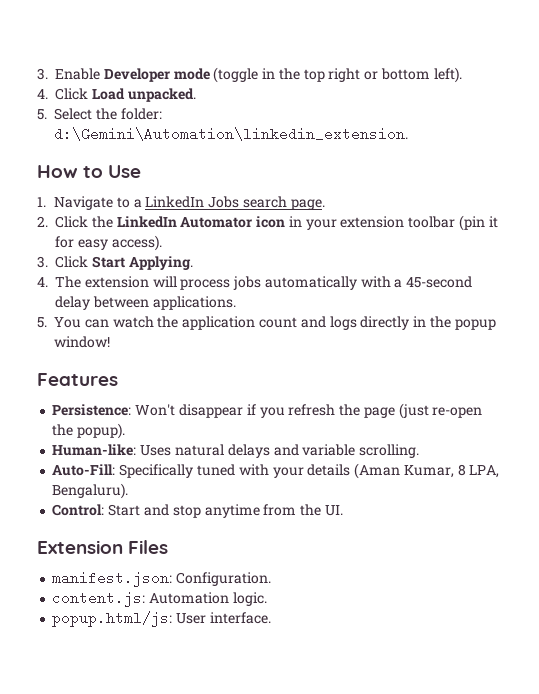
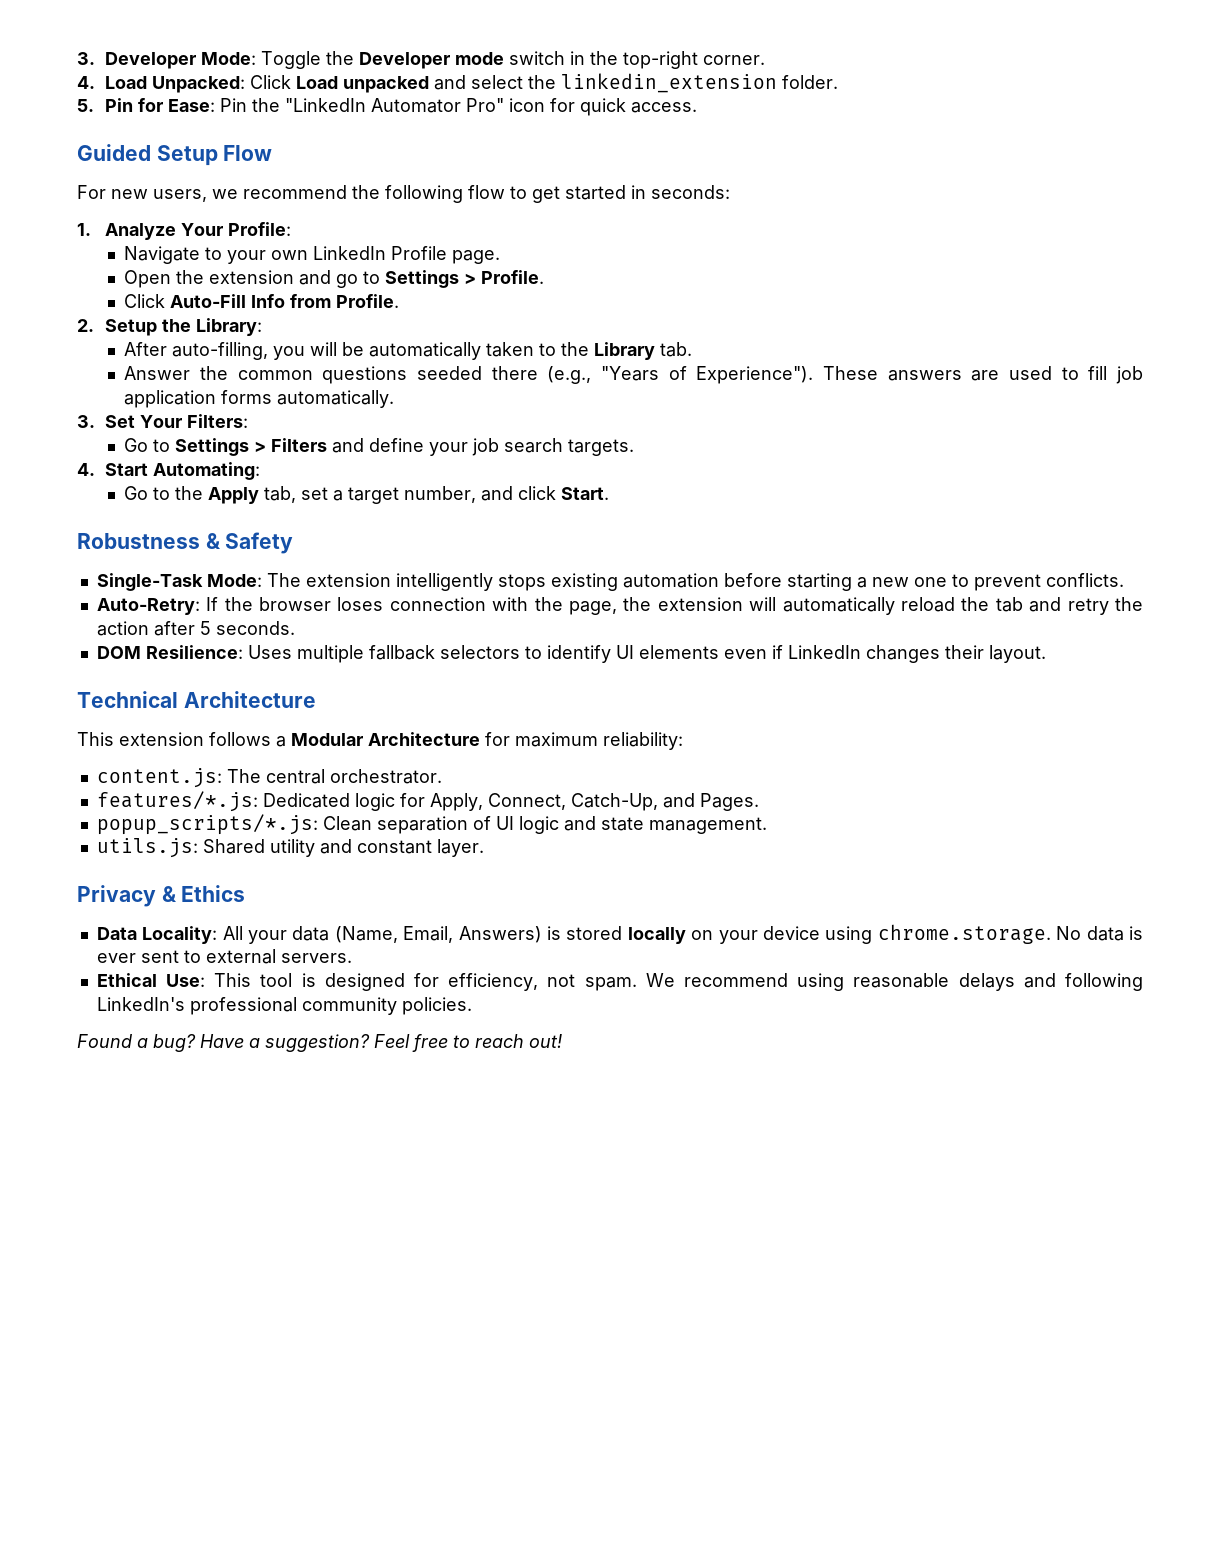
[37,68,100,80] 3. Enable -> [77,51,354,69] 3. Developer Mode: Toggle the
[213,67,462,83] [37,88,196,102] [37,108,162,120] [54,127,409,141] [37,165,142,178] [37,196,325,210] [37,215,498,231] [55,235,162,251] [37,256,193,270] [37,276,473,290] [55,296,236,310] [37,316,496,330] [54,336,111,348] [37,373,118,386] [52,403,483,419] [52,423,126,439] [52,444,420,458] [52,463,500,479] [52,483,129,499] [52,504,343,518] [37,540,169,554] [52,571,272,587] [52,591,267,607] [52,611,271,627] (toggle in the top right or bottom left). // 4. Click Load unpacked. // 5. Select the folder: d:\Gemini\Automation\linkedin_extension. // How to Use // 1. Navigate to a LinkedIn Jobs search page. // 2. Click the LinkedIn Automator icon in your extension toolbar (pin it for easy access). // 3. Click Start Applying. // 4. The extension will process jobs automatically with a 45-second delay between applications. // 5. You can watch the application count and logs directly in the popup window! // Features // Persistence: Won't disappear if you refresh the page (just re-open the popup). // Human-like: Uses natural delays and variable scrolling. // Auto-Fill: Specifically tuned with your details (Aman Kumar, 8 LPA, Bengaluru). // Control: Start and stop anytime from the UI. // Extension Files // manifest.json: Configuration. // content.js: Automation logic. // popup.html/js: User interface. -> [508,51,765,69] [77,73,838,93] [77,98,697,116] [77,144,273,166] [77,185,730,203] [77,222,291,240] [124,246,501,264] [124,270,545,288] [124,294,400,308] [77,318,262,336] [124,342,693,360] [124,366,1143,384] [124,390,395,408] [77,414,248,428] [124,438,635,456] [77,462,260,480] [124,486,610,504] [77,532,294,554] [96,573,1124,591] [96,597,1143,615] [96,621,295,636] [96,645,1046,663] [77,691,316,708] [77,732,683,750] [96,768,442,788] [96,791,759,812] [96,814,767,835] [96,838,484,858] [77,885,246,907] [96,924,1143,944] [96,949,352,964] [96,973,1144,991] [96,997,472,1015] [77,1034,562,1052] switch in the top-right corner. // 4. Load Unpacked: Click Load unpacked and select the linkedin_extension folder. // 5. Pin for Ease: Pin the "LinkedIn Automator Pro" icon for quick access. // Guided Setup Flow // For new users, we recommend the following flow to get started in seconds: // 1. Analyze Your Profile: // Navigate to your own LinkedIn Profile page. // Open the extension and go to Settings > Profile. // Click Auto-Fill Info from Profile. // 2. Setup the Library: // After auto-filling, you will be automatically taken to the Library tab. // Answer the common questions seeded there (e.g., "Years of Experience"). These answers are used to fill job application forms automatically. // 3. Set Your Filters: // Go to Settings > Filters and define your job search targets. // 4. Start Automating: // Go to the Apply tab, set a target number, and click Start. // Robustness & Safety // Single-Task Mode: The extension intelligently stops existing automation before starting a new one to prevent conflicts. // Auto-Retry: If the browser loses connection with the page, the extension will automatically reload the tab and retry the action after 5 seconds. // DOM Resilience: Uses multiple fallback selectors to identify UI elements even if LinkedIn changes their layout. // Technical Architecture // This extension follows a Modular Architecture for maximum reliability: // content.js: The central orchestrator. // features/*.js: Dedicated logic for Apply, Connect, Catch-Up, and Pages. // popup_scripts/*.js: Clean separation of UI logic and state management. // utils.js: Shared utility and constant layer. // Privacy & Ethics // Data Locality: All your data (Name, Email, Answers) is stored locally on your device using chrome.storage. No data is ever sent to external servers. // Ethical Use: This tool is designed for efficiency, not spam. We recommend using reasonable delays and following LinkedIn's professional community policies. // Found a bug? Have a suggestion? Feel free to reach out!

